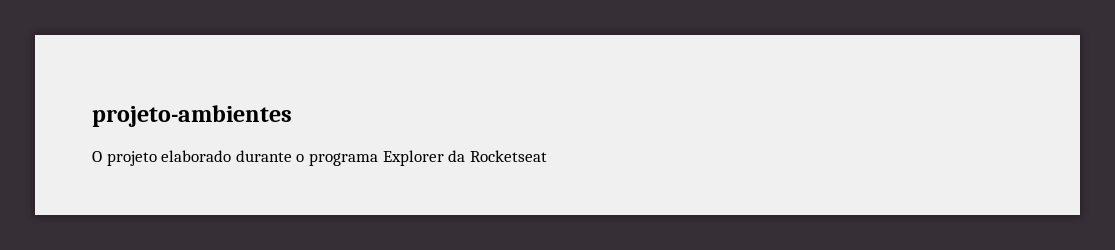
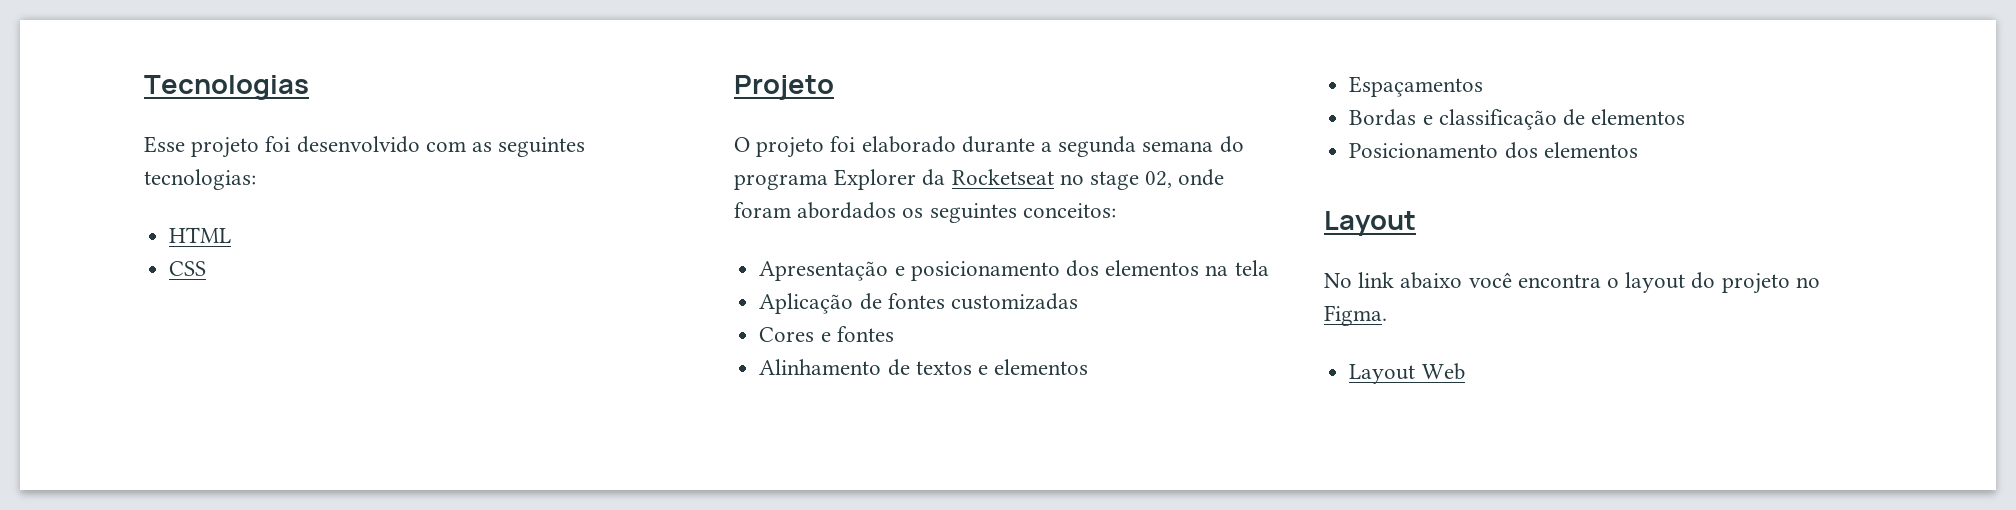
[92,105,292,127] projeto-ambientes -> [144,75,309,100] [144,136,586,158] [144,169,256,190] [169,227,232,243] [169,261,207,276] [734,75,834,100] Tecnologias // Esse projeto foi desenvolvido com as seguintes tecnologias: // HTML // CSS // Projeto
(157, 158) none -> [830,136,856,152] foi
[296,150,547,166] o programa Explorer da Rocketseat -> [1041,136,1244,157] [734,169,1225,190] [734,202,1116,223] [759,260,1269,281] [759,293,1078,314] [759,326,894,342] [759,359,1089,376] [1349,76,1484,97] [1349,109,1686,130] [1349,142,1638,159] [1324,211,1416,236] [1324,272,1820,294] [1324,305,1387,326] [1349,363,1465,384] a segunda semana do programa Explorer da Rocketseat no stage 02, onde foram abordados os seguintes conceitos: // Apresentação e posicionamento dos elementos na tela // Aplicação de fontes customizadas // Cores e fontes // Alinhamento de textos e elementos // Espaçamentos // Bordas e classificação de elementos // Posicionamento dos elementos // Layout // No link abaixo você encontra o layout do projeto no Figma. // Layout Web

